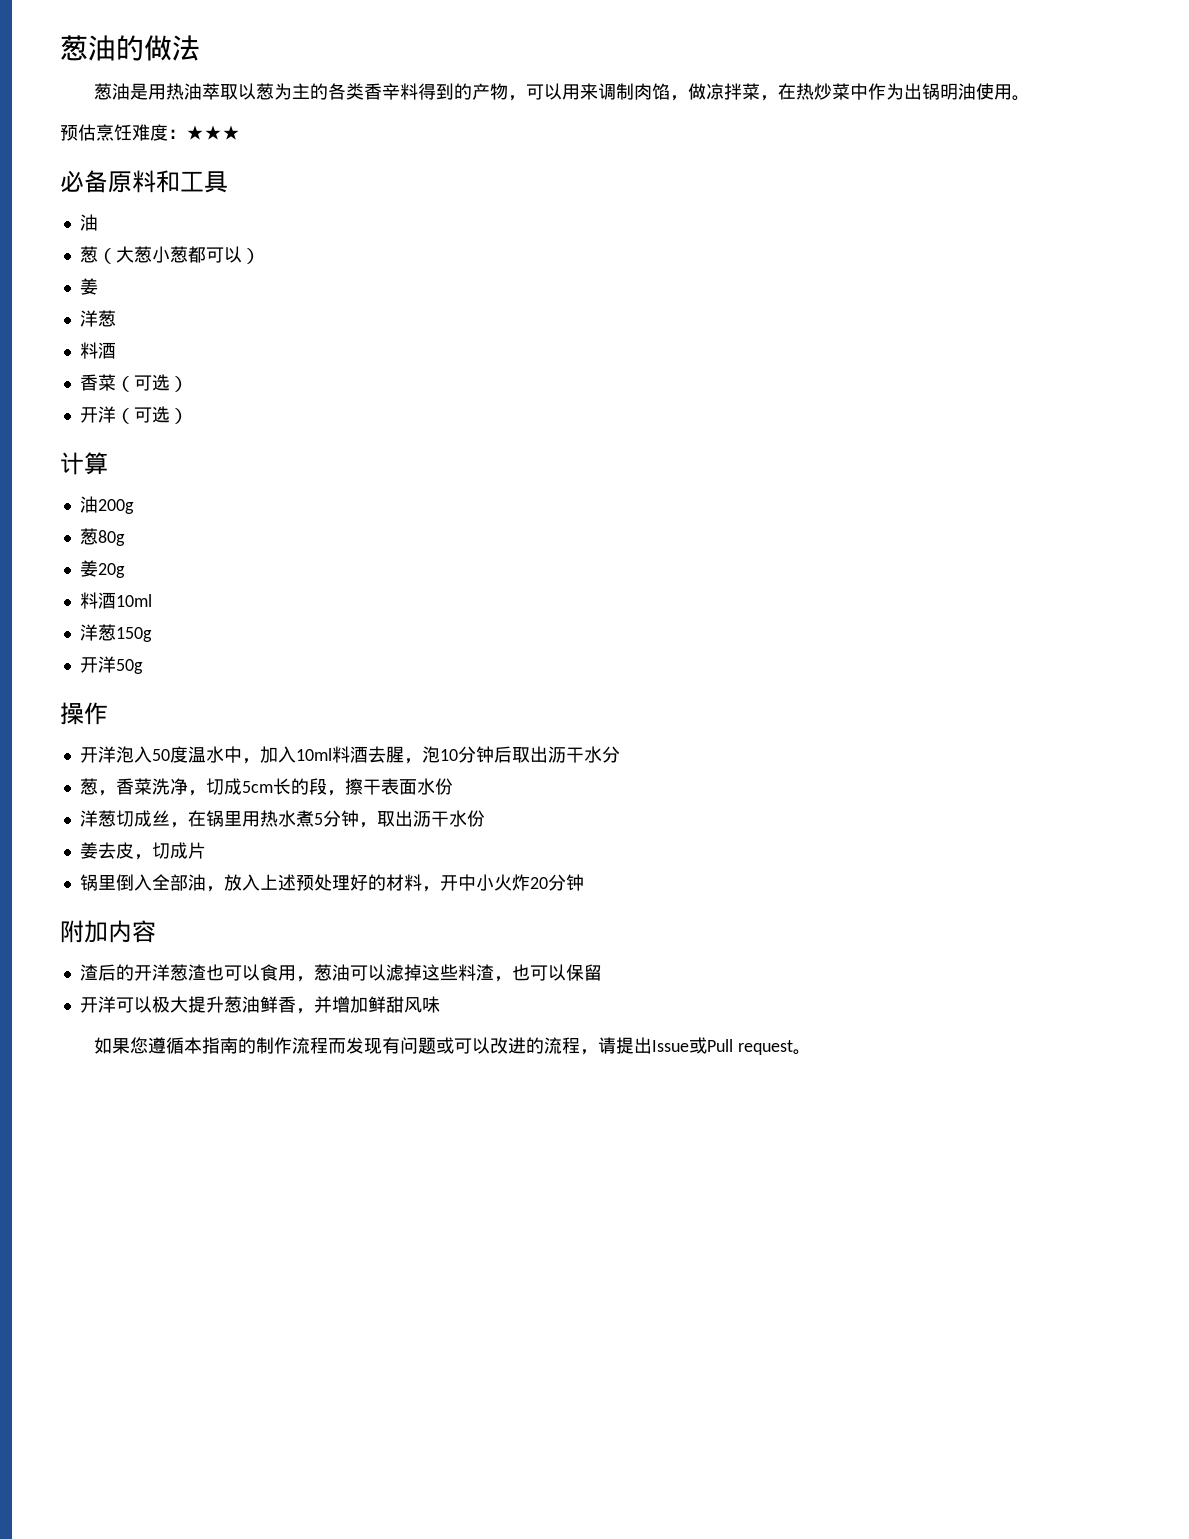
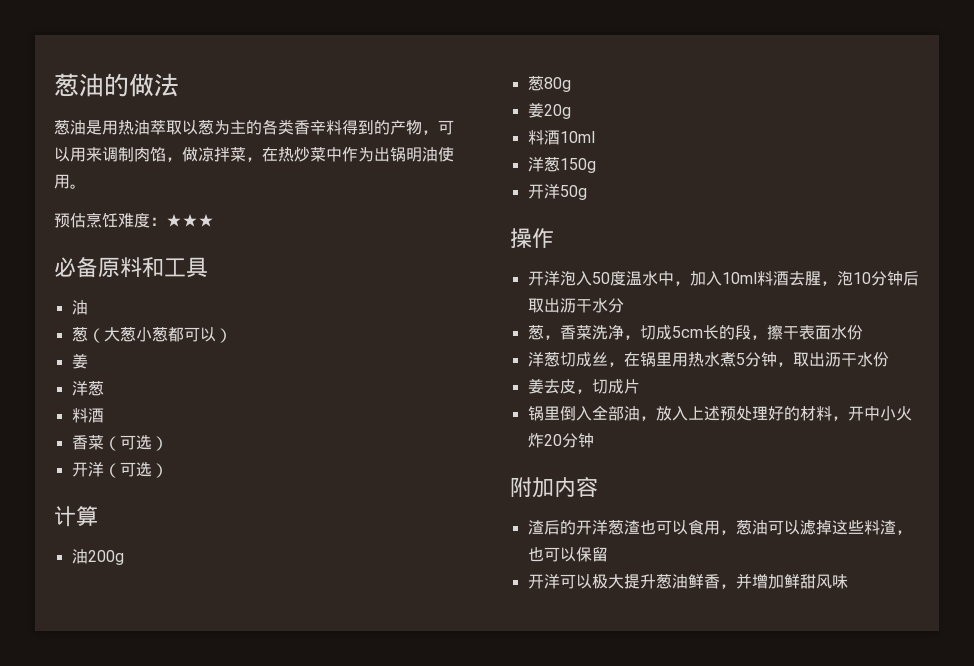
[94,1037,812,1055] // 如果您遵循本指南的制作流程而发现有问题或可以改进的流程，请提出Issue或Pull request。 -> (848, 581) none

